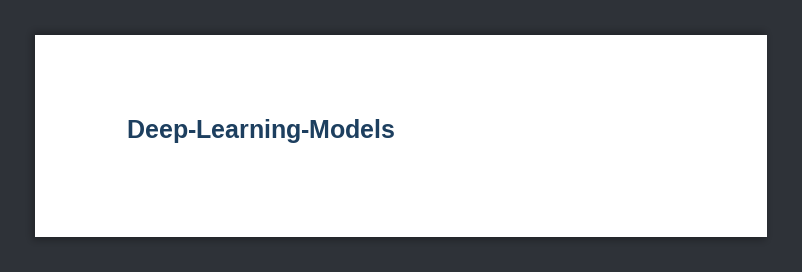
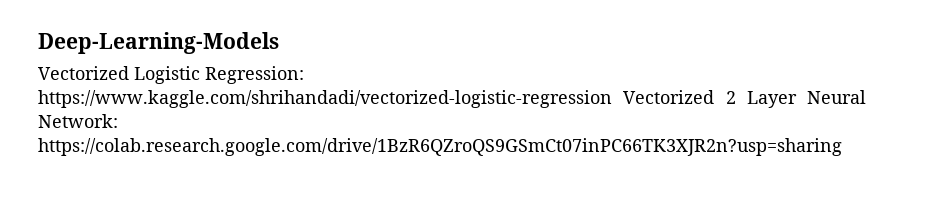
(395, 131) none -> [38,66,304,84] [38,90,866,108] [38,114,118,128] [38,138,842,156] // Vectorized Logistic Regression: https://www.kaggle.com/shrihandadi/vectorized-logistic-regression Vectorized 2 Layer Neural Network: https://colab.research.google.com/drive/1BzR6QZroQS9GSmCt07inPC66TK3XJR2n?usp=sharing

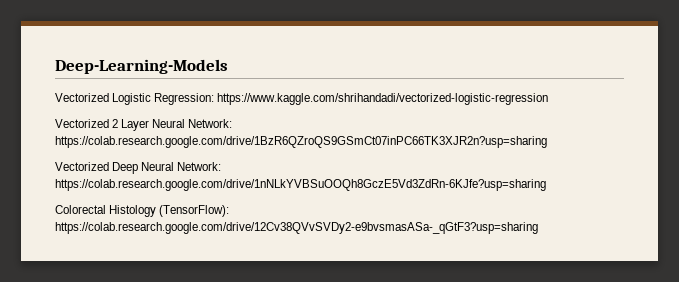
(612, 99) none -> (549, 99) //
(842, 147) none -> [55,162,222,174] [55,179,546,191] [55,205,230,217] [55,222,538,234] // Vectorized Deep Neural Network: https://colab.research.google.com/drive/1nNLkYVBSuOOQh8GczE5Vd3ZdRn-6KJfe?usp=sharing // Colorectal Histology (TensorFlow): https://colab.research.google.com/drive/12Cv38QVvSVDy2-e9bvsmasASa-_qGtF3?usp=sharing

